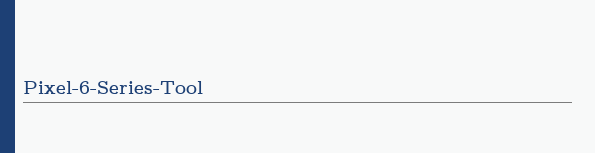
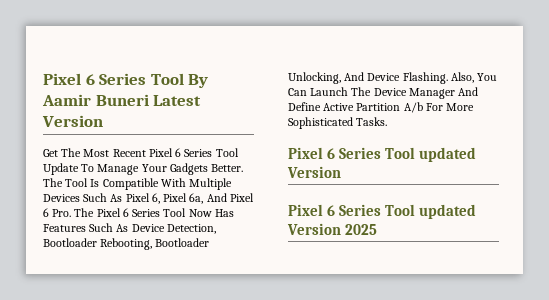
[23,81,203,94] Pixel-6-Series-Tool -> [43,73,209,88] [42,94,202,106] [42,115,103,127] [43,148,239,157] [43,163,244,175] [43,178,233,190] [43,193,254,204] [43,208,234,217] [43,223,216,234] [43,238,210,250] [288,72,498,84] [288,87,479,99] [288,102,475,113] [288,117,388,129] [288,147,477,162] [287,166,341,178] [288,204,477,219] [287,223,378,235] Pixel 6 Series Tool By Aamir Buneri Latest Version // Get The Most Recent Pixel 6 Series Tool Update To Manage Your Gadgets Better. The Tool Is Compatible With Multiple Devices Such As Pixel 6, Pixel 6a, And Pixel 6 Pro. The Pixel 6 Series Tool Now Has Features Such As Device Detection, Bootloader Rebooting, Bootloader Unlocking, And Device Flashing. Also, You Can Launch The Device Manager And Define Active Partition A/b For More Sophisticated Tasks. // Pixel 6 Series Tool updated Version // Pixel 6 Series Tool updated Version 2025

